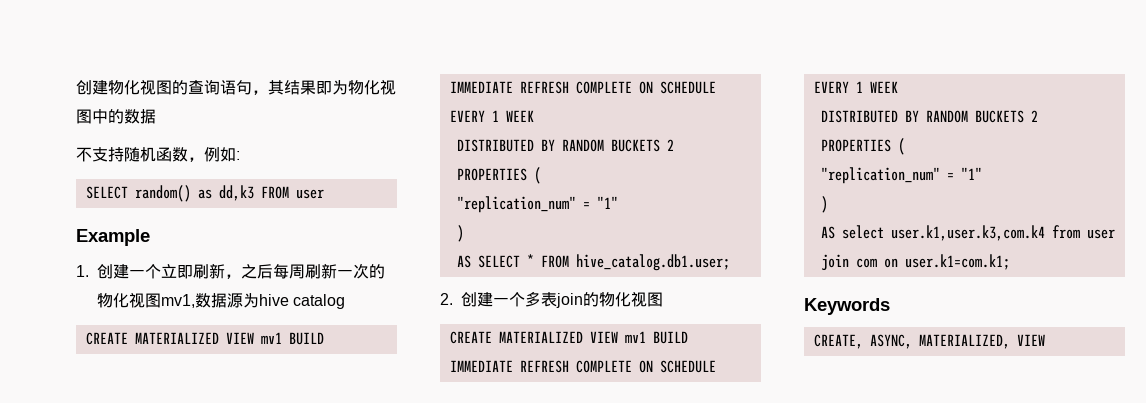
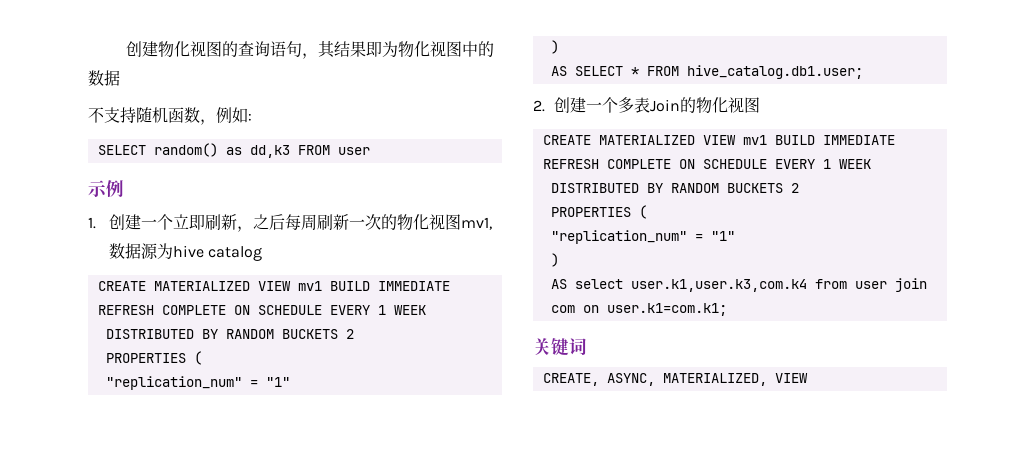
[76,229,150,246] Example -> [88,180,124,197] 示例
[556,293,583,308] join -> [649,99,680,112] Join
[804,298,890,315] Keywords -> [533,338,587,356] 关键词

